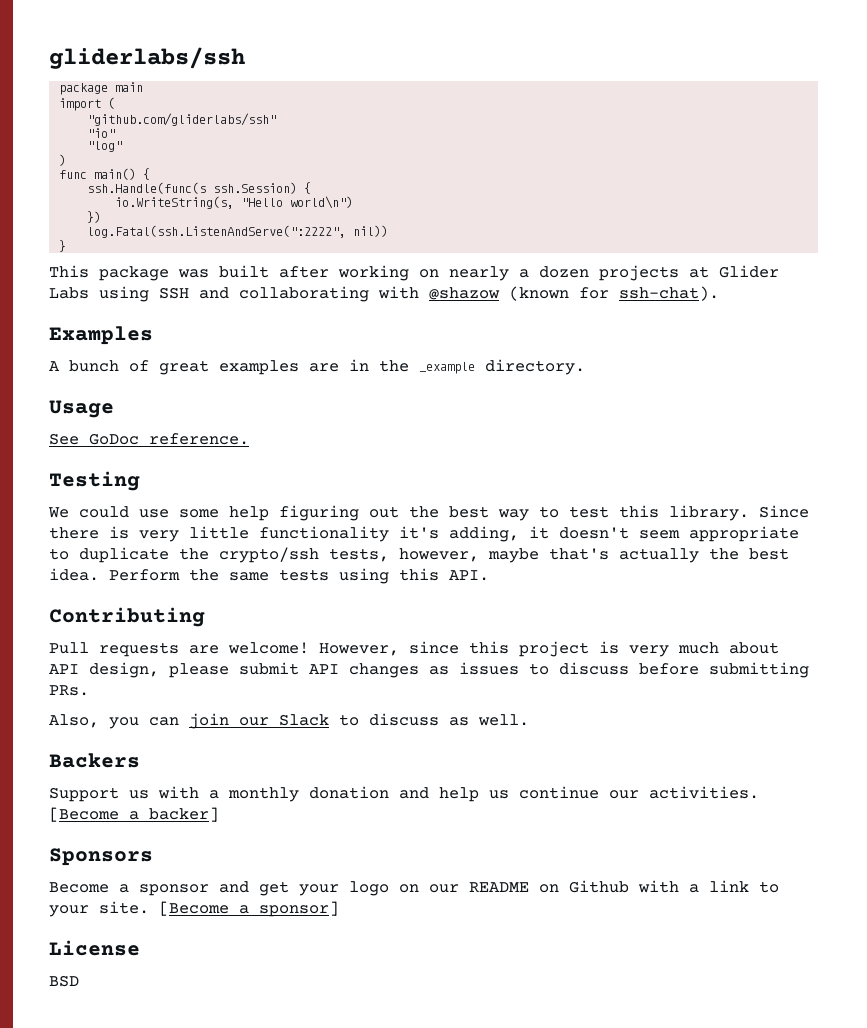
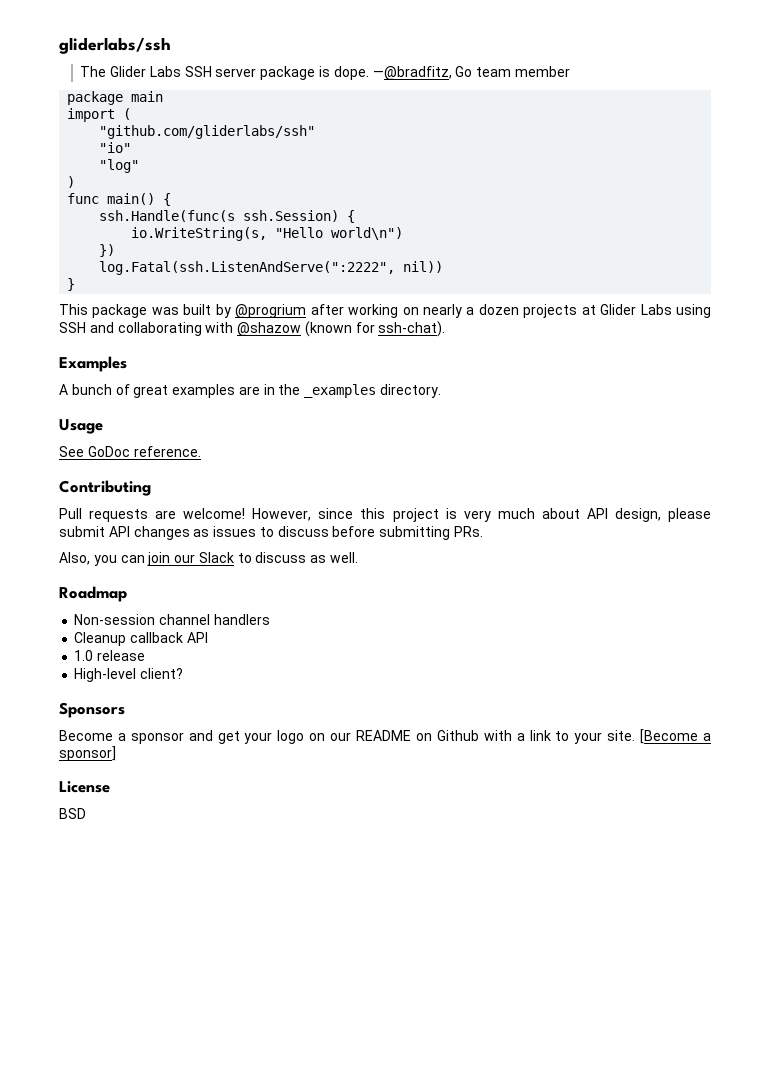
(245, 58) none -> [80,66,570,80] // The Glider Labs SSH server package is dope. —@bradfitz, Go team member
(269, 271) none -> [215,304,307,318] by @progrium
[419,362,475,374] _example -> [304,384,377,398] _examples
[49,471,140,491] [48,505,809,521] [49,526,799,542] [49,547,789,563] [49,568,489,584] // Testing // We could use some help figuring out the best way to test this library. Since there is very little functionality it's adding, it doesn't seem appropriate to duplicate the crypto/ssh tests, however, maybe that's actually the best idea. Perform the same tests using this API. -> (201, 451) none
[49,753,140,768] [49,786,759,802] [49,807,219,822] Backers // Support us with a monthly donation and help us continue our activities. [Become a backer] -> [59,586,127,602] [74,614,270,625] [74,632,208,646] [74,650,146,661] [74,668,184,682] Roadmap // Non-session channel handlers // Cleanup callback API // 1.0 release // High-level client?

